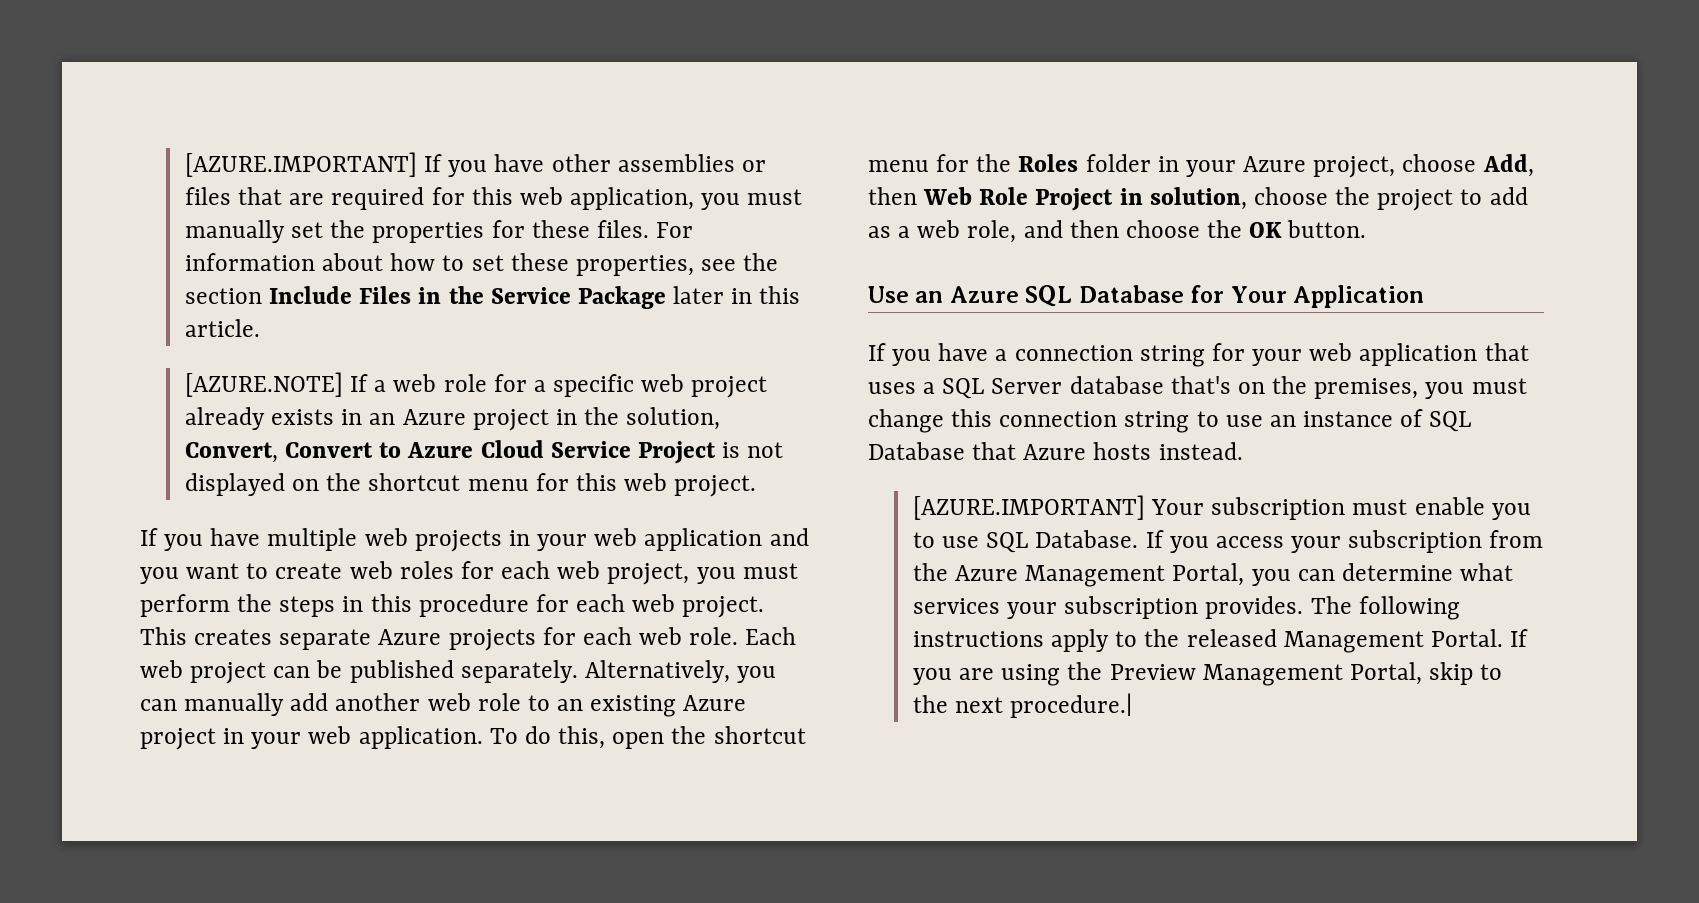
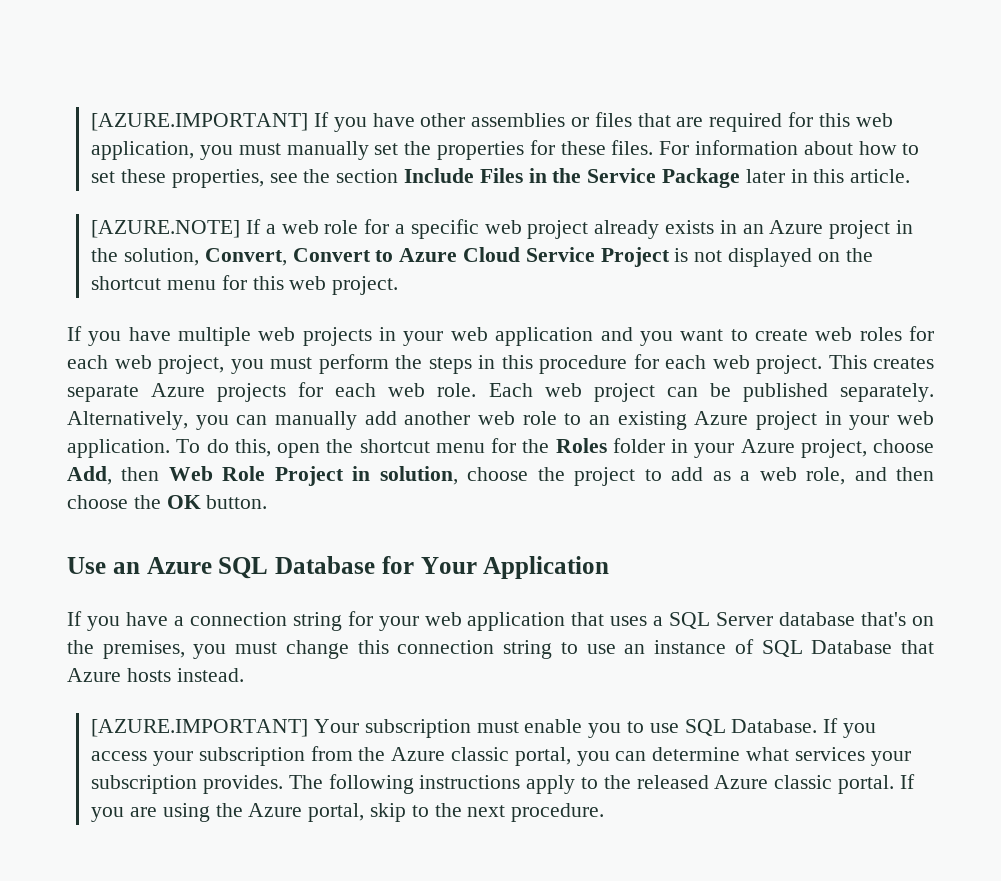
[1025,563,1245,587] Management Portal, -> [450,747,571,766] classic portal,
[1283,629,1503,653] Management Portal. -> [714,775,894,794] Azure classic portal.
[1109,662,1422,686] Preview Management Portal, -> [248,803,365,822] Azure portal,
[1010,693,1133,718] procedure.| -> [511,803,605,822] procedure.

